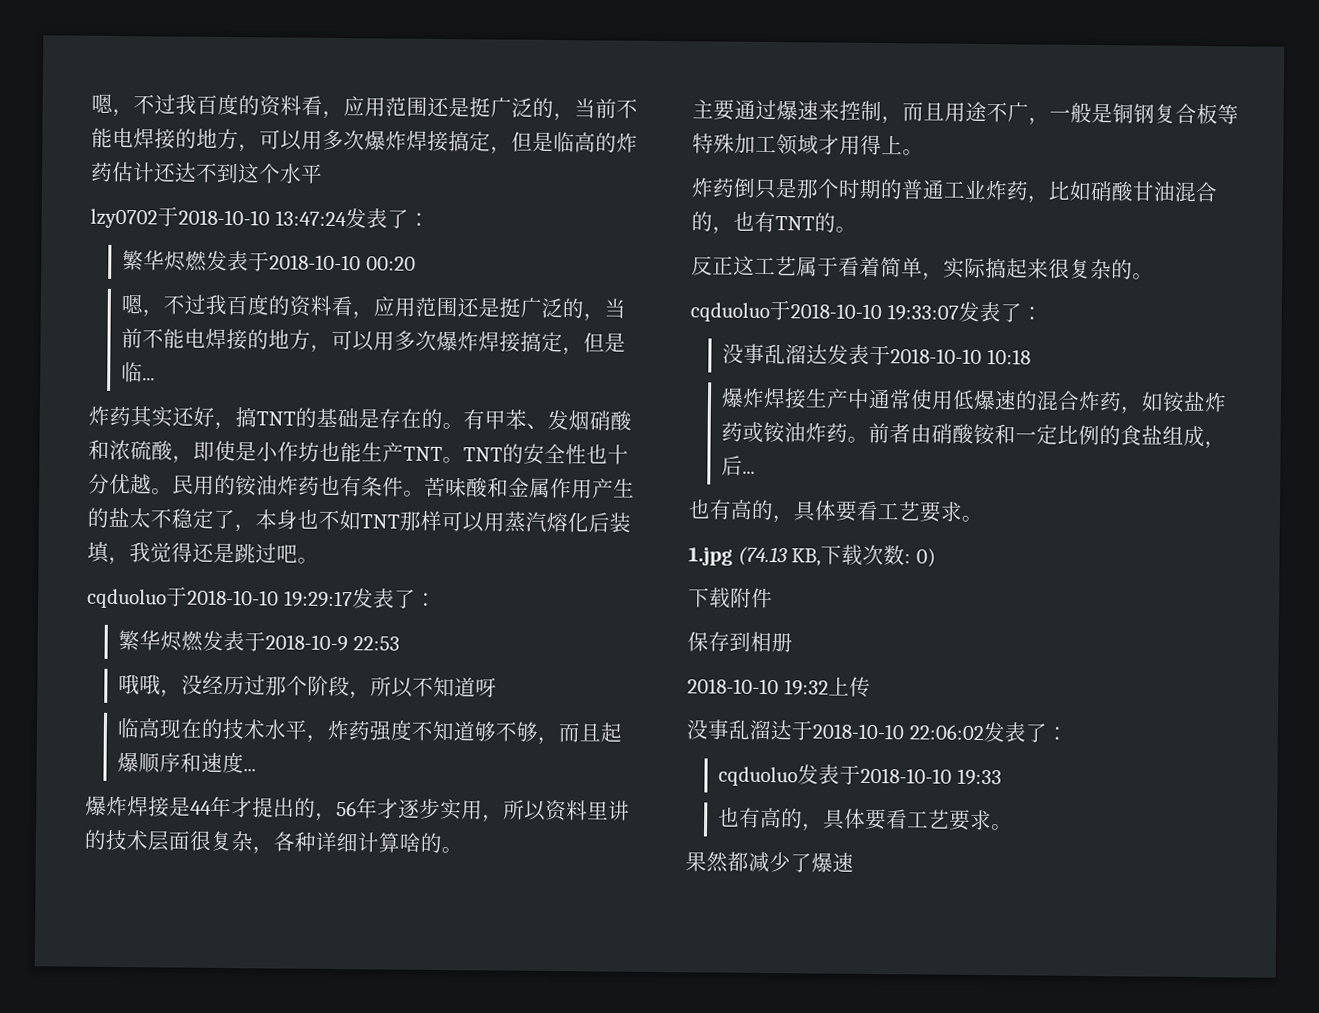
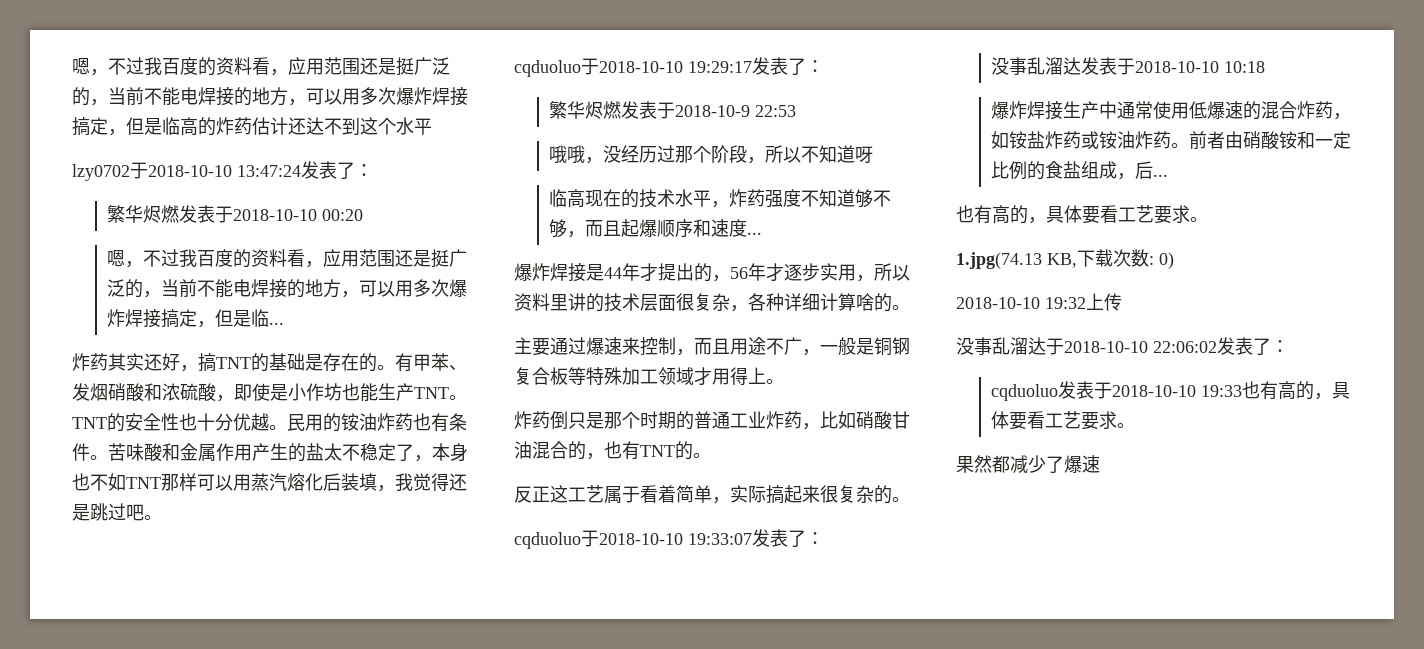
[688,546,788,567] 1.jpg (74.13 -> [956,252,1042,269] 1.jpg(74.13
[688,587,773,609] [687,631,793,653] // 下载附件 // 保存到相册 -> (1174, 260) none
(1002, 777) // -> (1243, 391) none

